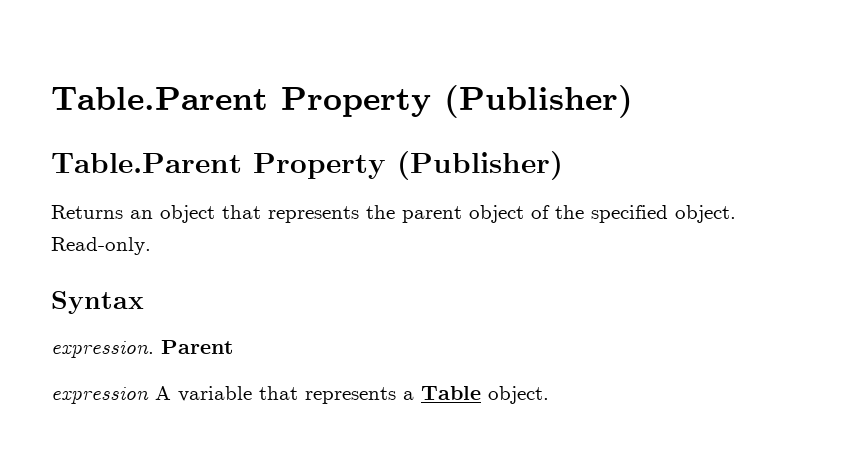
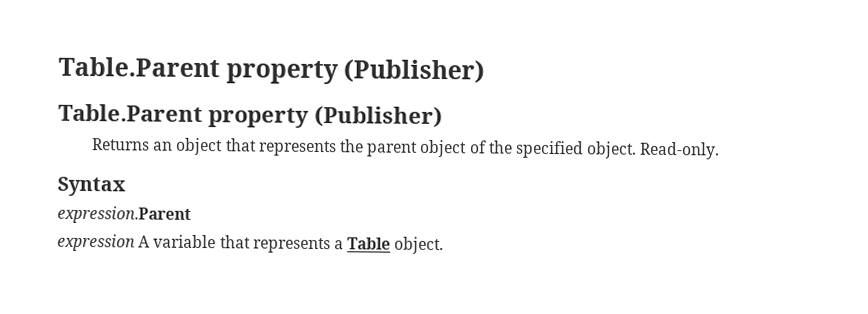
[51,87,431,117] Table.Parent Property -> [58,56,339,85] Table.Parent property
[253,153,386,179] Property -> [208,107,309,128] property
[51,340,233,358] expression. Parent -> [57,205,191,224] expression.Parent

